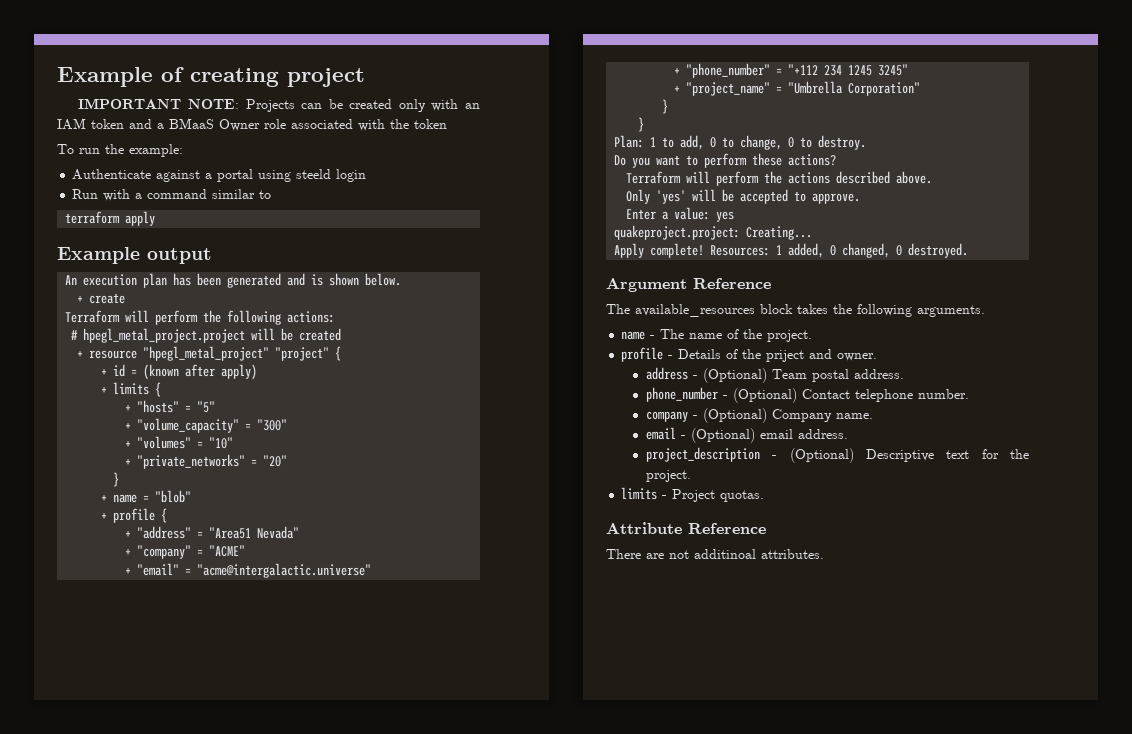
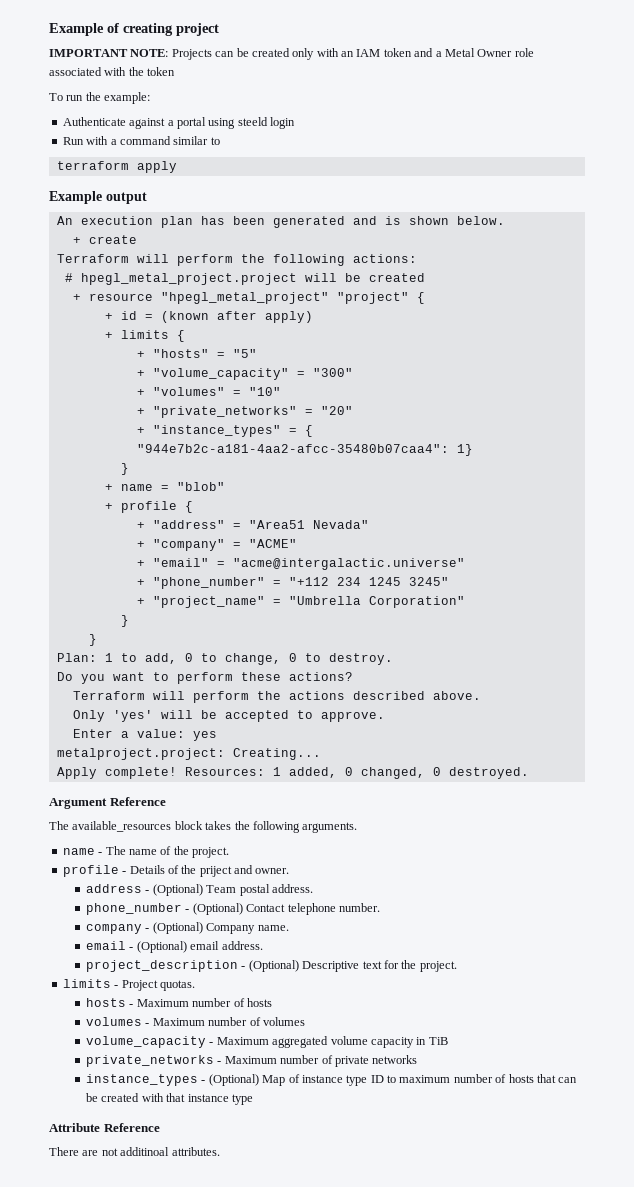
[169,118,214,129] BMaaS -> [444,48,475,57] Metal
(288, 461) none -> [136,425,313,437] [136,444,473,456] // + "instance_types" = { "944e7b2c-a181-4aa2-afcc-35480b07caa4": 1}
[614,225,741,240] quakeproject.project: -> [56,748,225,760] metalproject.project:
(765, 496) none -> [86,998,272,1007] [86,1017,305,1026] [86,1036,448,1048] [86,1055,418,1067] [86,1074,578,1086] [86,1093,253,1105] // hosts - Maximum number of hosts // volumes - Maximum number of volumes // volume_capacity - Maximum aggregated volume capacity in TiB // private_networks - Maximum number of private networks // instance_types - (Optional) Map of instance type ID to maximum number of hosts that can be created with that instance type

